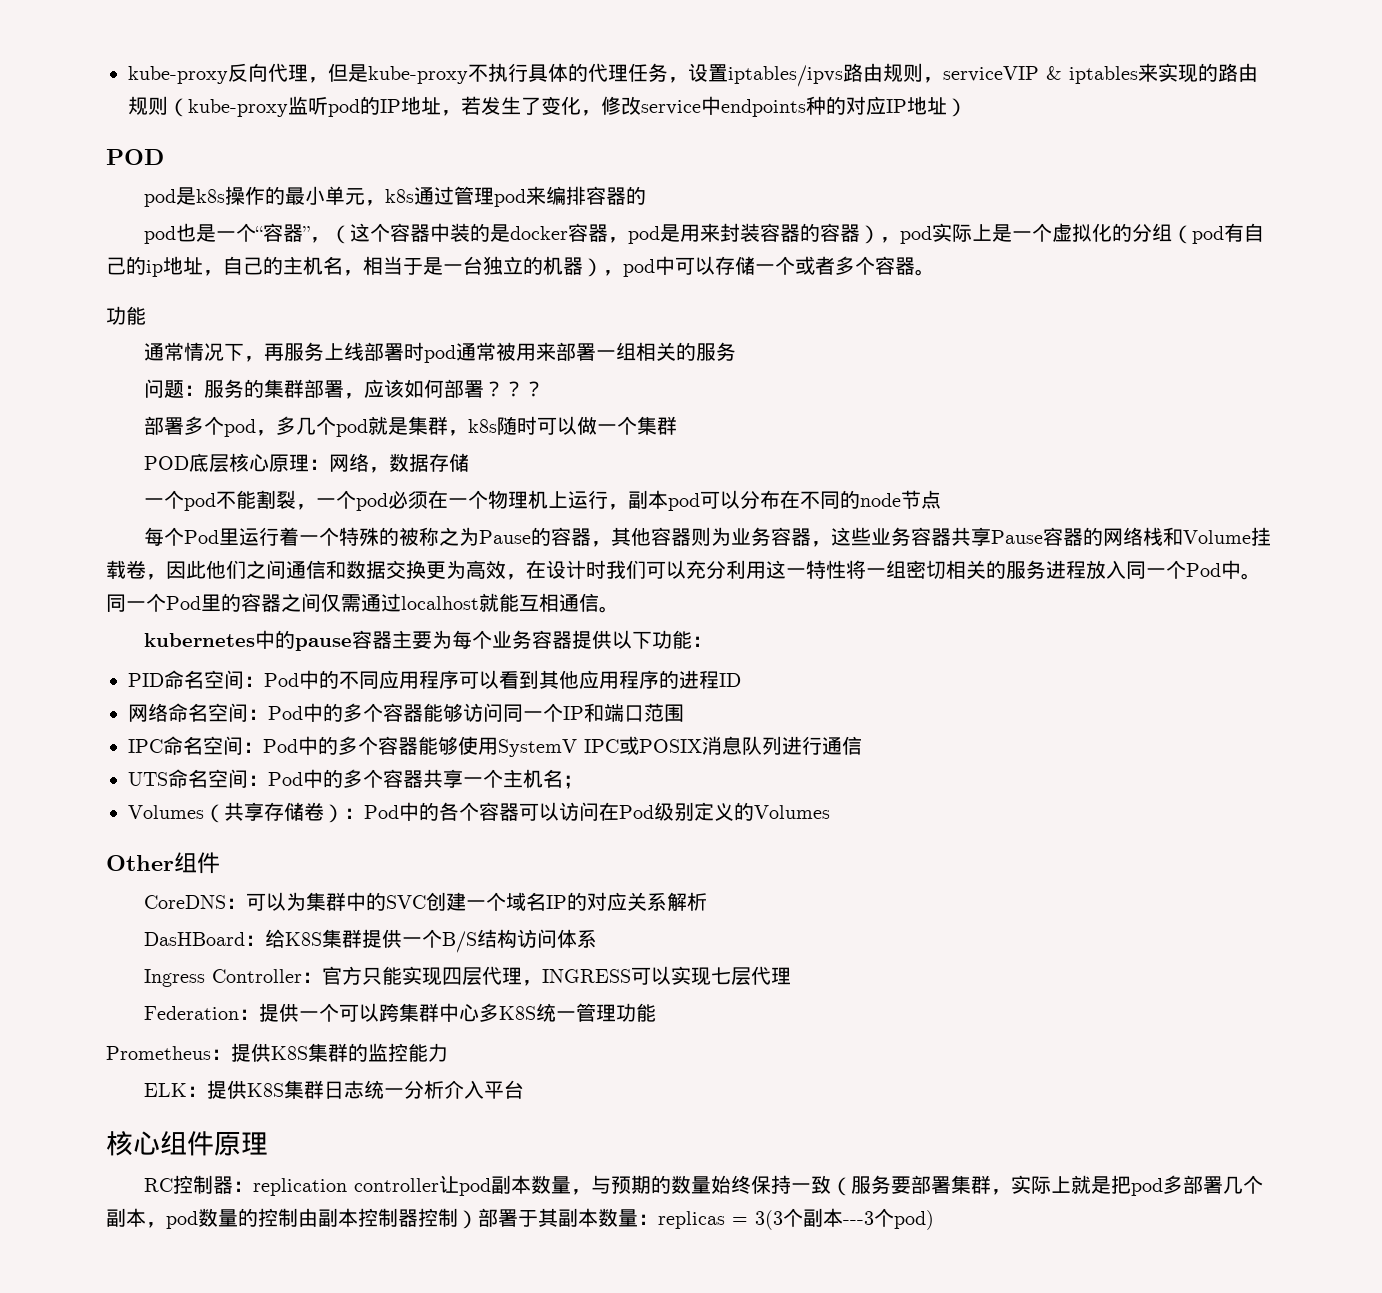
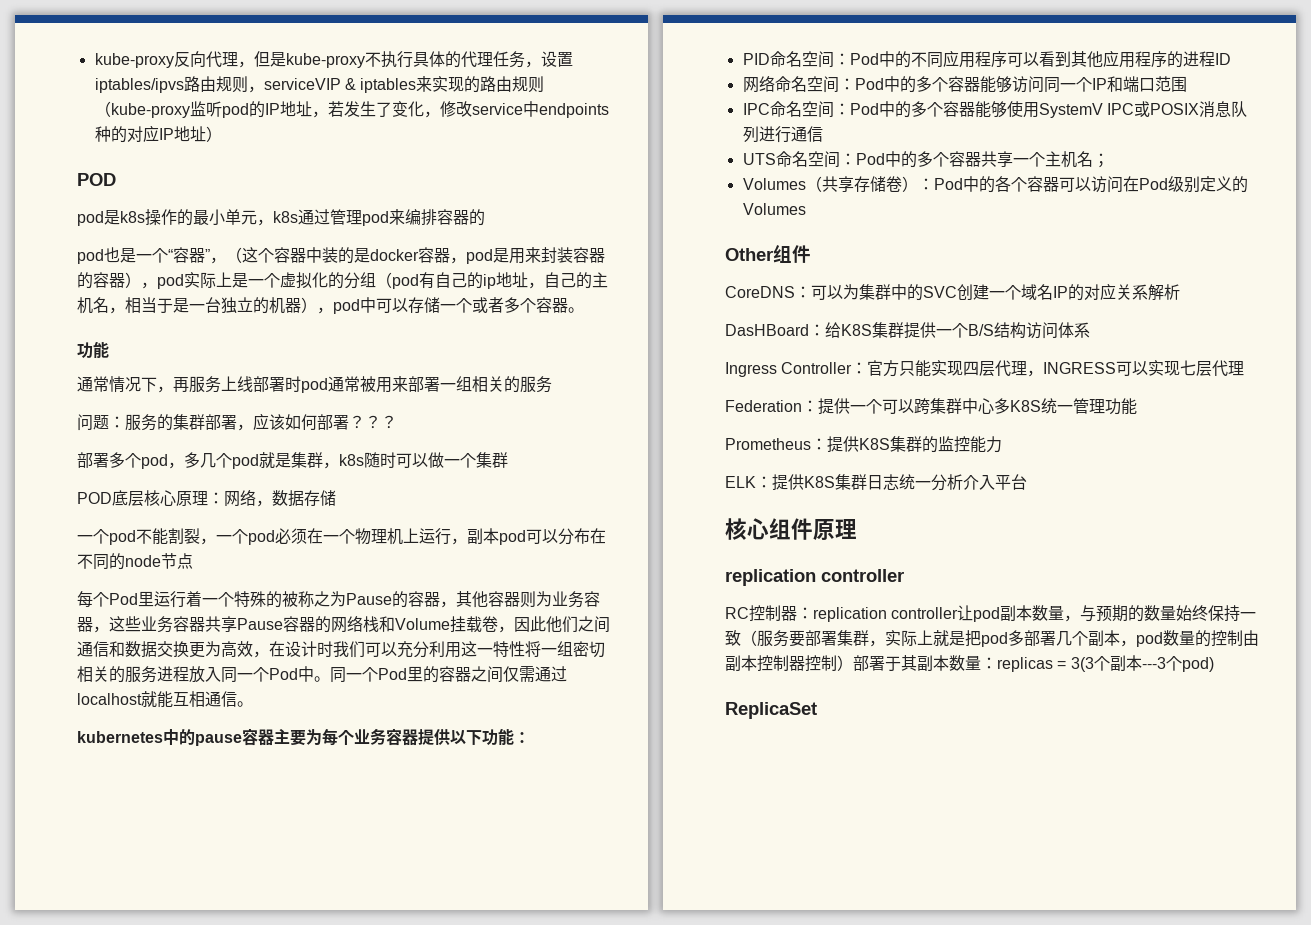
(268, 1143) none -> [725,569,904,586] // replication controller
(934, 1220) none -> [725,702,817,719] // ReplicaSet

